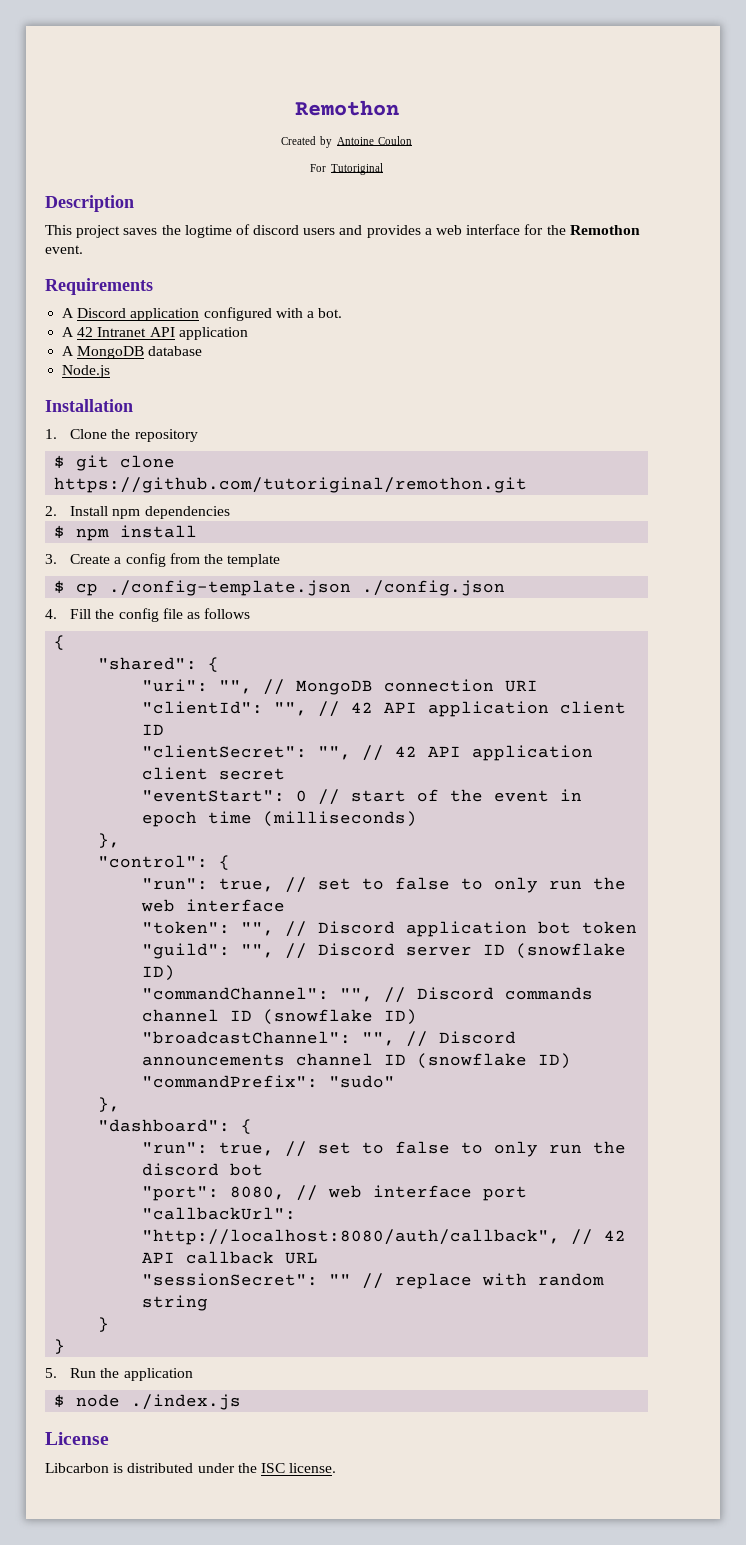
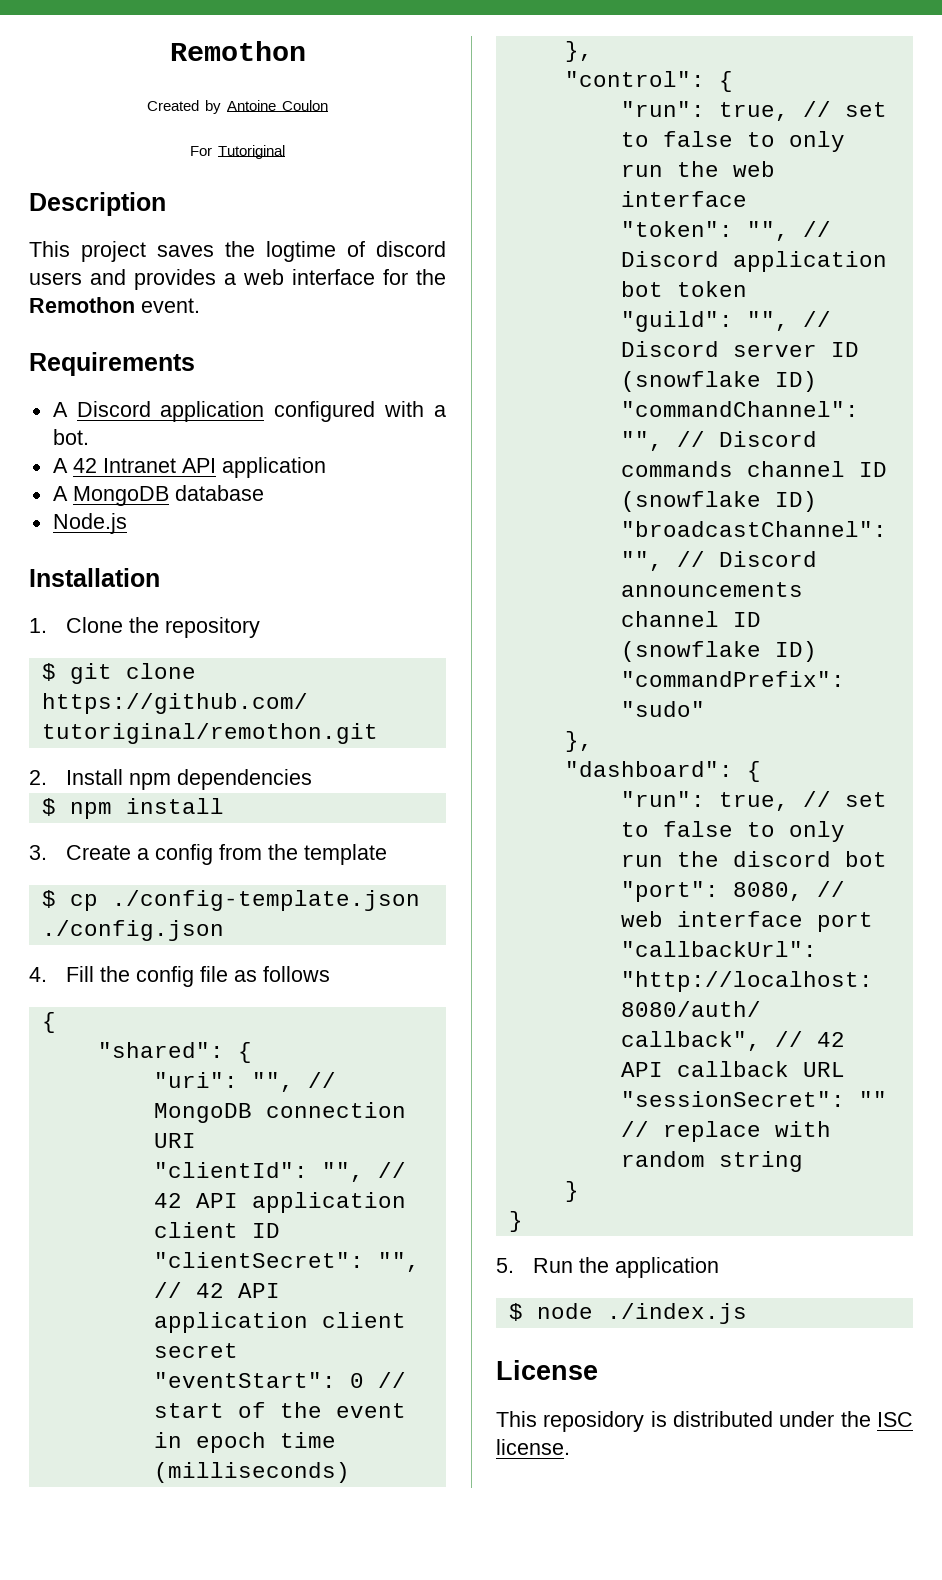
[45,1463,109,1473] Libcarbon -> [496,1411,645,1432] This reposidory

